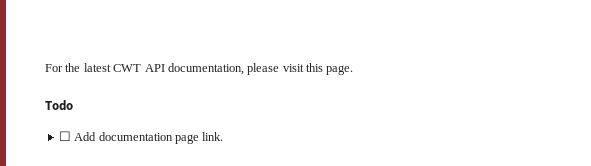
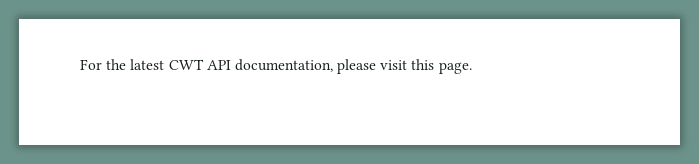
[45,100,73,111] [58,131,224,144] // Todo // ☐ Add documentation page link. -> (472, 68) none

